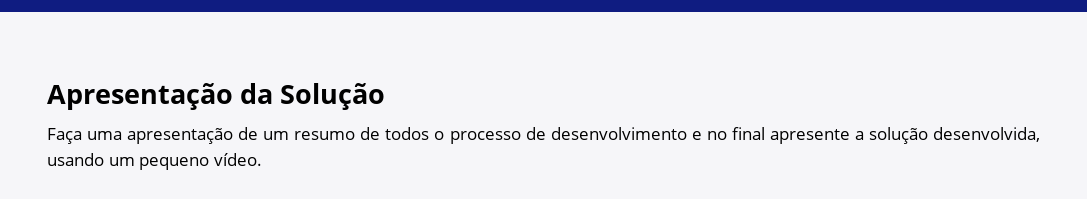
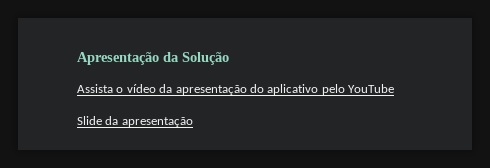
[47,127,1040,144] [47,153,262,170] Faça uma apresentação de um resumo de todos o processo de desenvolvimento e no final apresente a solução desenvolvida, usando um pequeno vídeo. -> [77,84,394,95] [77,116,193,127] Assista o vídeo da apresentação do aplicativo pelo YouTube // Slide da apresentação

